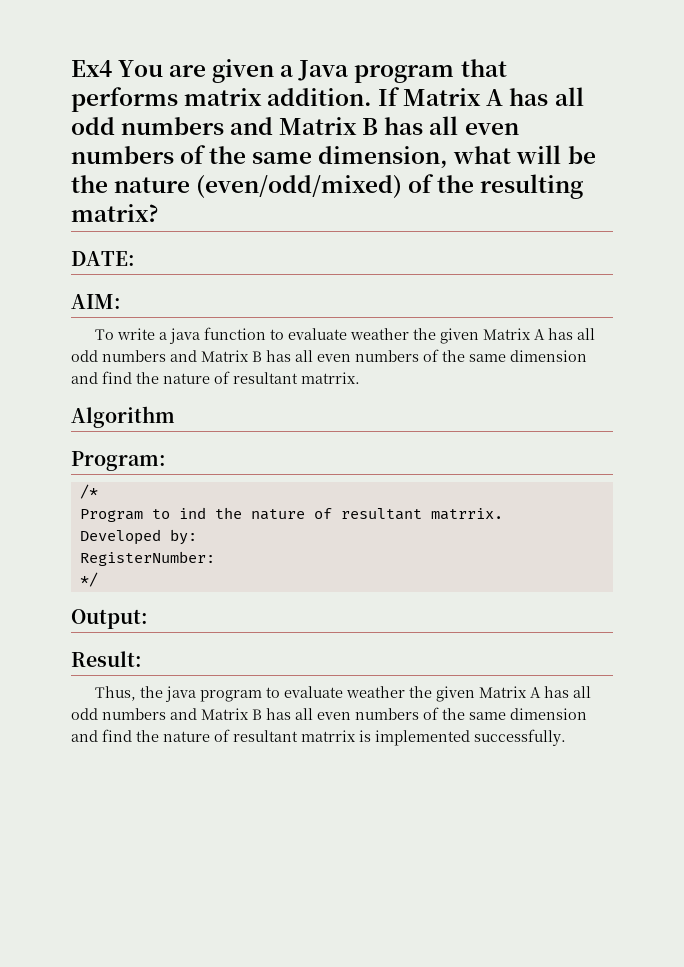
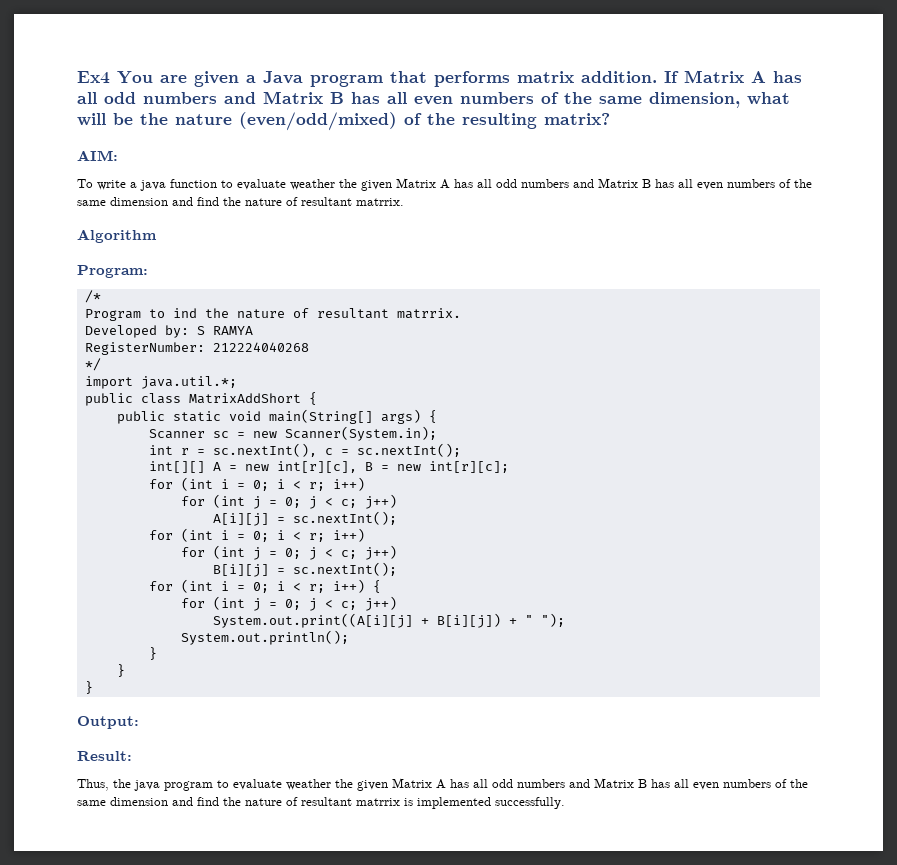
[71,251,135,266] // DATE: -> (610, 119) none
(197, 537) none -> [196,326,253,335] S RAMYA
(215, 558) none -> [212,342,309,352] 212224040268
(98, 579) none -> [84,376,237,389] [84,392,317,406] [116,409,437,424] [148,426,437,441] [148,443,461,457] [148,461,509,473] [148,477,365,491] [180,494,397,509] [212,511,397,526] [148,528,365,542] [180,545,397,560] [212,562,397,577] [148,579,381,593] [180,596,397,611] [212,613,565,628] [180,630,349,645] [148,647,157,660] [116,664,125,677] [84,681,93,694] // import java.util.*; // public class MatrixAddShort { // public static void main(String[] args) { // Scanner sc = new Scanner(System.in); // int r = sc.nextInt(), c = sc.nextInt(); // int[][] A = new int[r][c], B = new int[r][c]; // for (int i = 0; i < r; i++) // for (int j = 0; j < c; j++) // A[i][j] = sc.nextInt(); // for (int i = 0; i < r; i++) // for (int j = 0; j < c; j++) // B[i][j] = sc.nextInt(); // for (int i = 0; i < r; i++) { // for (int j = 0; j < c; j++) // System.out.print((A[i][j] + B[i][j]) + " "); // System.out.println(); // } // } // }

